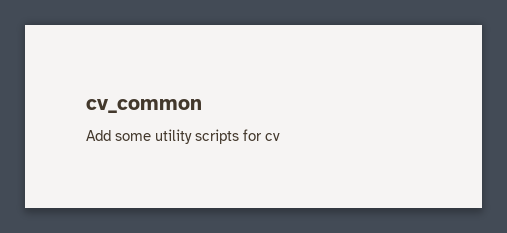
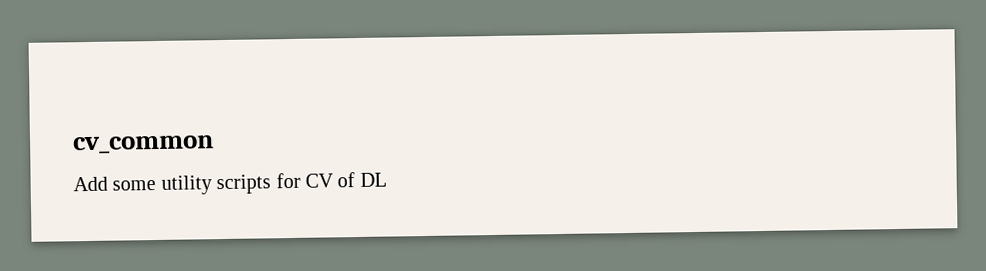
[265,133,280,141] cv -> [305,172,387,188] CV of DL

